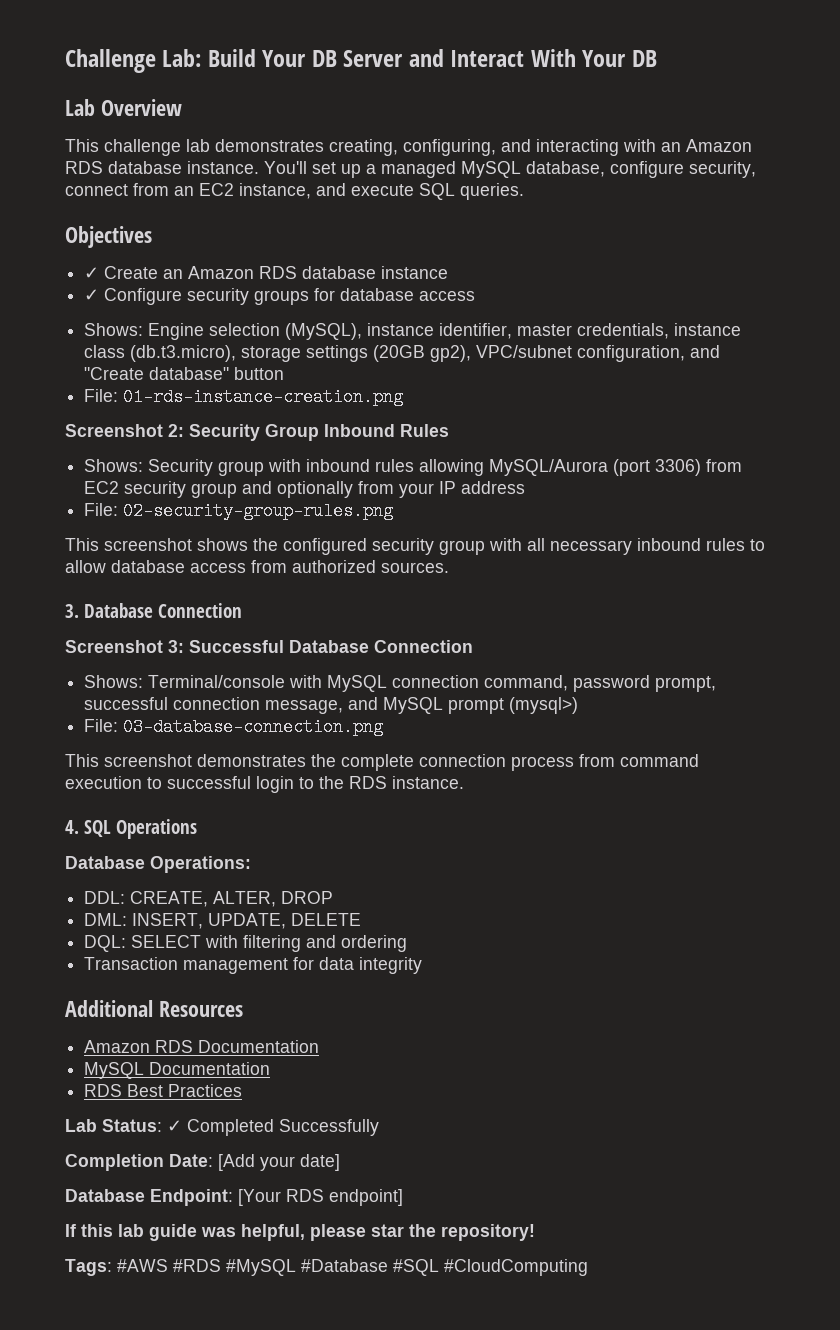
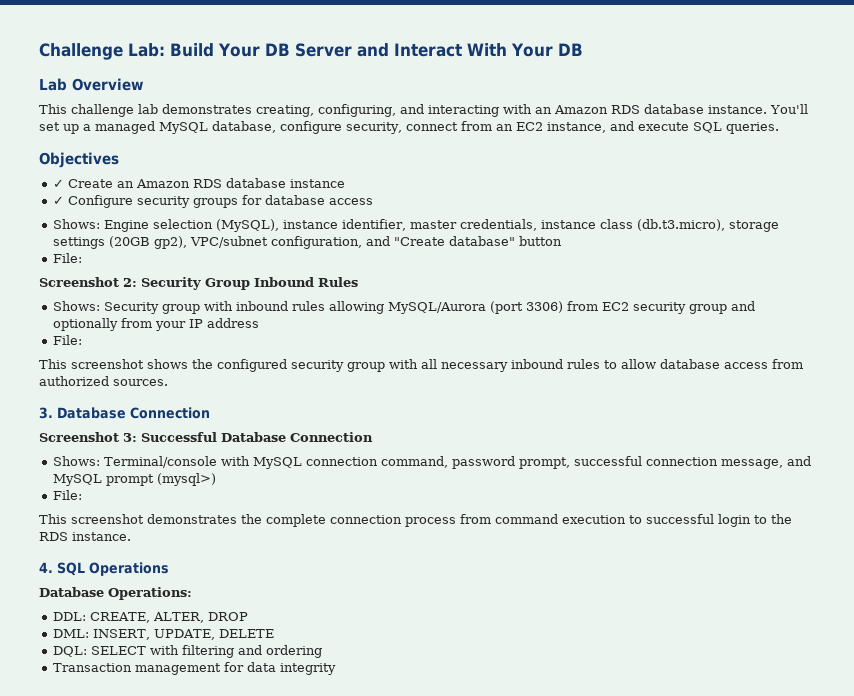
[123,388,404,406] 01-rds-instance-creation.png -> (83, 258) none
[123,502,394,520] 02-security-group-rules.png -> (83, 340) none
[123,718,384,736] 03-database-connection.png -> (83, 495) none
[65,1000,243,1017] [84,1040,320,1053] [84,1062,271,1079] [84,1084,243,1097] [65,1119,379,1136] [65,1154,340,1171] [65,1189,403,1206] [65,1224,535,1241] [65,1259,588,1276] // Additional Resources // Amazon RDS Documentation // MySQL Documentation // RDS Best Practices // Lab Status: ✓ Completed Successfully // Completion Date: [Add your date] // Database Endpoint: [Your RDS endpoint] // If this lab guide was helpful, please star the repository! // Tags: #AWS #RDS #MySQL #Database #SQL #CloudComputing -> (337, 669) none

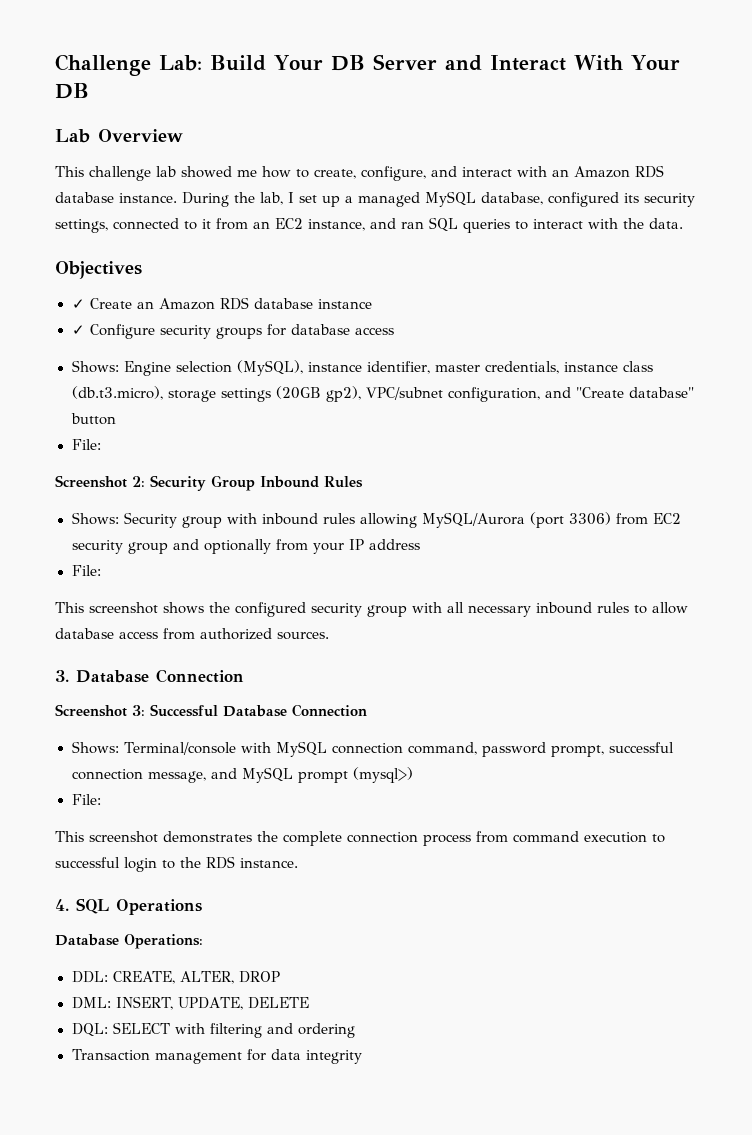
[162,104,499,117] demonstrates creating, configuring, and interacting -> [181,166,512,181] showed me how to create, configure, and interact
[770,104,808,114] You'll -> [182,192,294,207] During the lab, I
[280,121,458,134] configure security, connect -> [548,192,695,207] [55,218,211,233] configured its security settings, connected to it
[637,122,779,134] execute SQL queries. -> [401,217,683,233] ran SQL queries to interact with the data.

